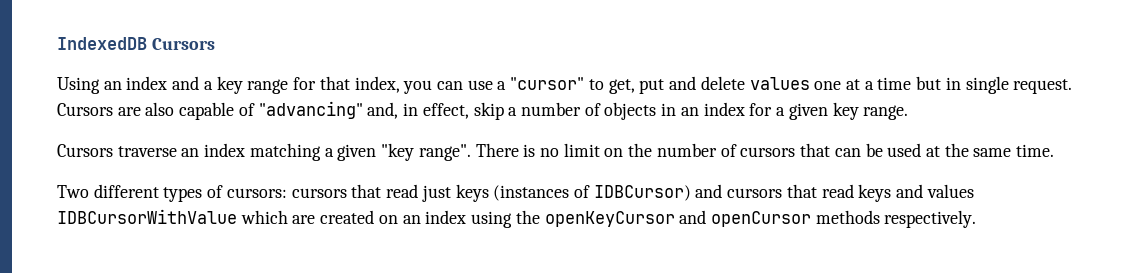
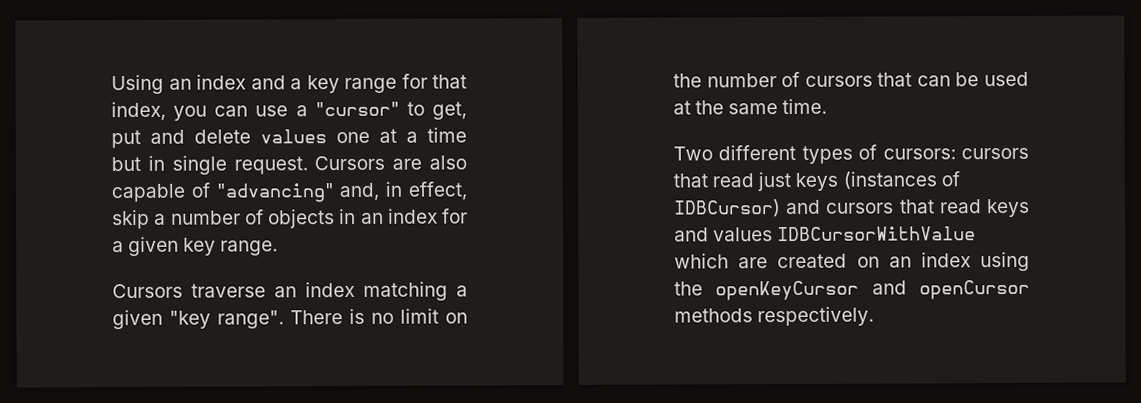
[57,37,215,50] IndexedDB Cursors // -> (111, 84) none

